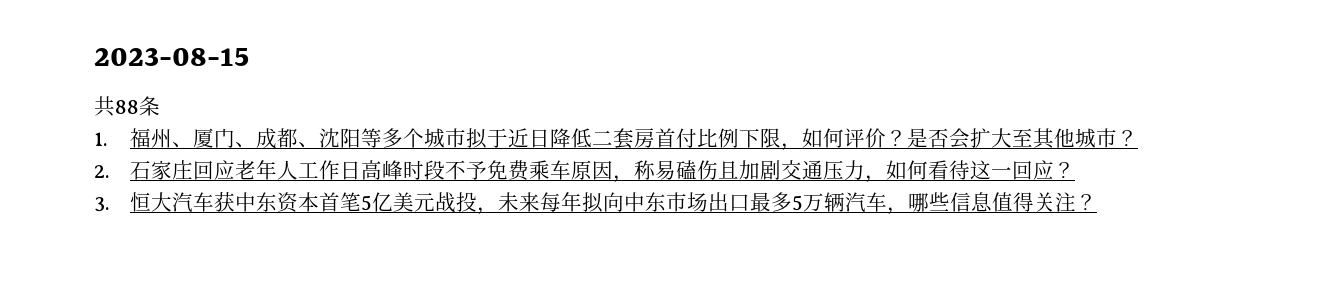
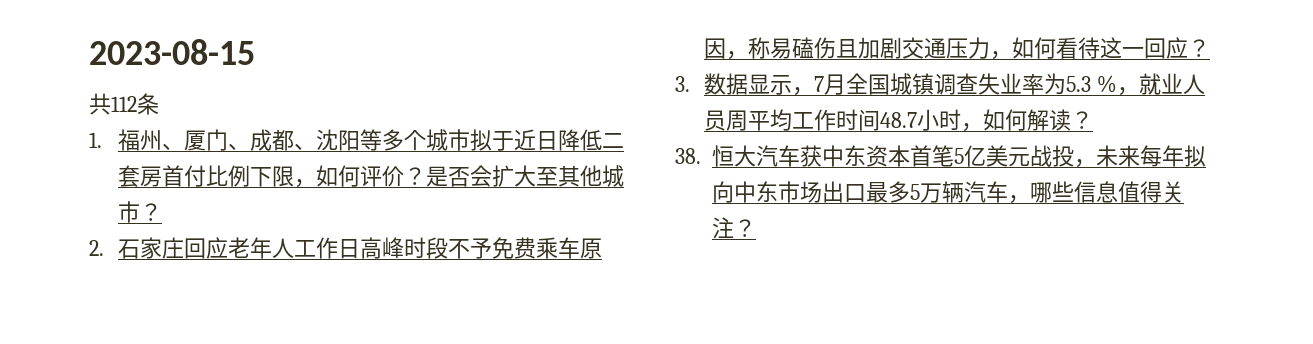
[115,100,139,114] 88 -> [111,96,137,112] 112
(109, 204) none -> [704,73,1206,96] [704,109,1094,132] [675,148,701,164] 数据显示，7月全国城镇调查失业率为5.3 %，就业人员周平均工作时间48.7小时，如何解读？ // 38.

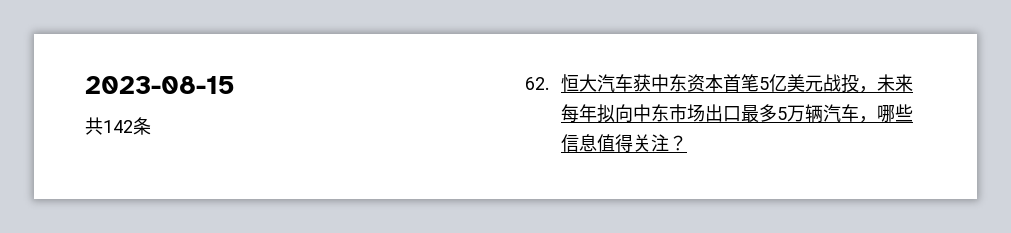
[111,96,137,112] 112 -> [103,120,133,133] 142
[89,129,625,151] [118,165,625,188] [118,201,163,223] [89,237,603,259] [704,37,1211,60] [675,73,1206,96] [704,109,1094,132] [675,148,701,164] 1.福州、厦门、成都、沈阳等多个城市拟于近日降低二套房首付比例下限，如何评价？是否会扩大至其他城市？ // 2.石家庄回应老年人工作日高峰时段不予免费乘车原因，称易磕伤且加剧交通压力，如何看待这一回应？ // 3.数据显示，7月全国城镇调查失业率为5.3 %，就业人员周平均工作时间48.7小时，如何解读？ // 38. -> [525,77,549,90] 62.

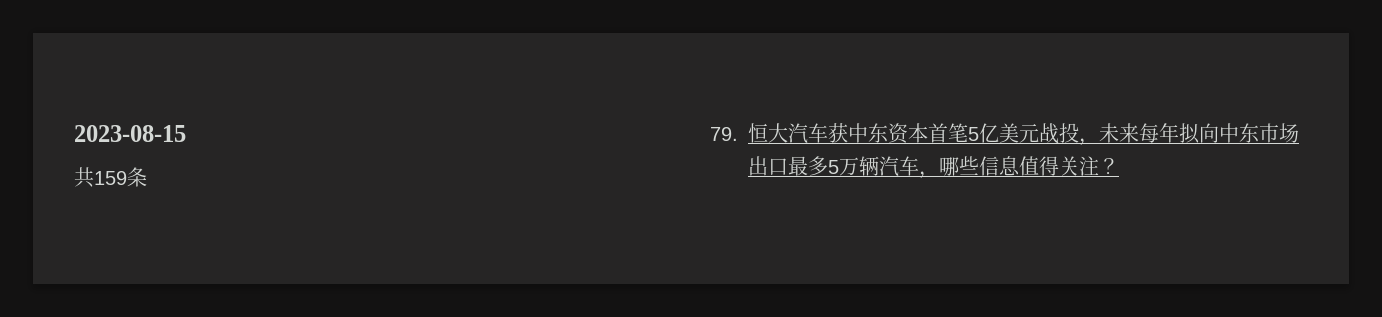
[103,120,133,133] 142 -> [94,171,127,185] 159
[525,77,549,90] 62. -> [710,127,738,141] 79.

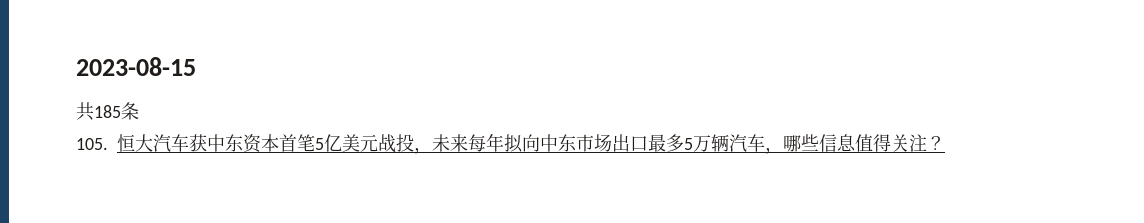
[94,171,127,185] 159 -> [94,105,121,118] 185
[710,127,738,141] 79. -> [76,138,108,150] 105.

